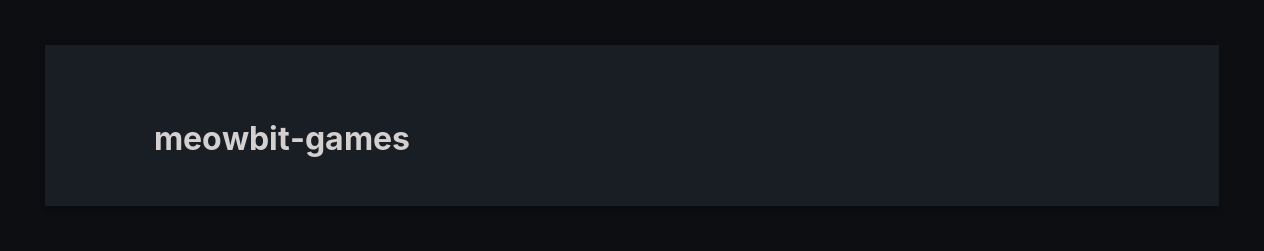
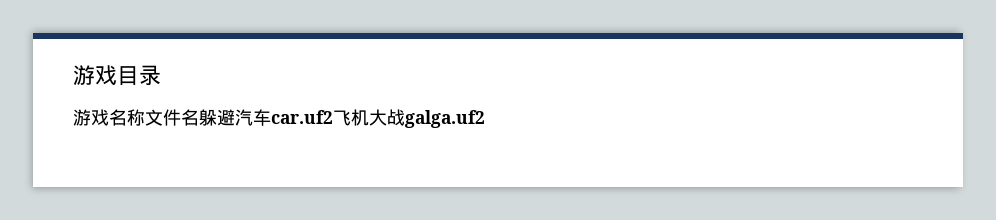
[154,125,410,157] meowbit-games -> [73,65,161,86] [73,109,485,128] 游戏目录 // 游戏名称文件名躲避汽车car.uf2飞机大战galga.uf2

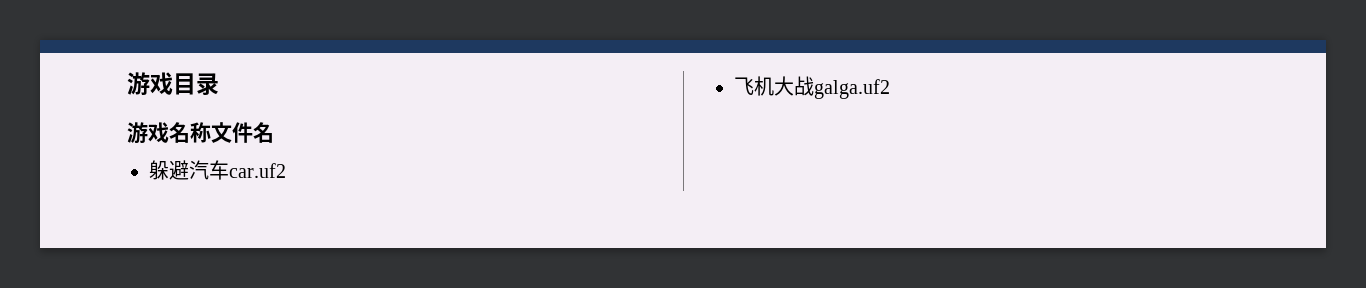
(199, 117) none -> (274, 132) //
(333, 117) none -> (286, 170) //

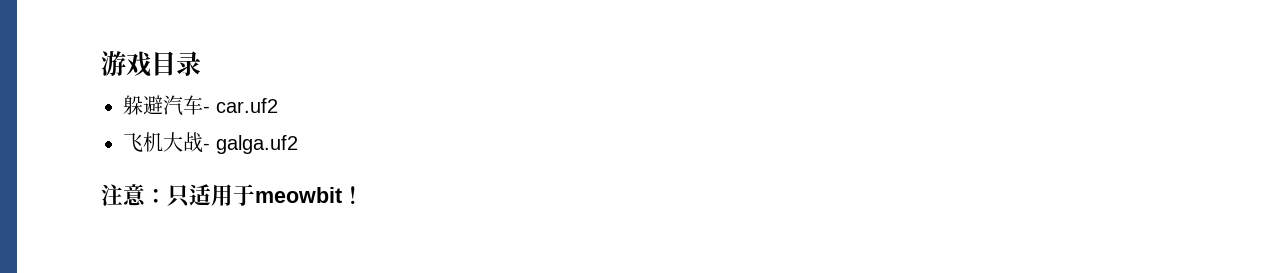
[127,122,274,144] // 游戏名称文件名 -> (201, 63) none
(229, 170) none -> [203,106,210,113] -
(814, 86) none -> [203,143,210,150] -
(890, 89) none -> [101,184,364,207] // 注意：只适用于meowbit！

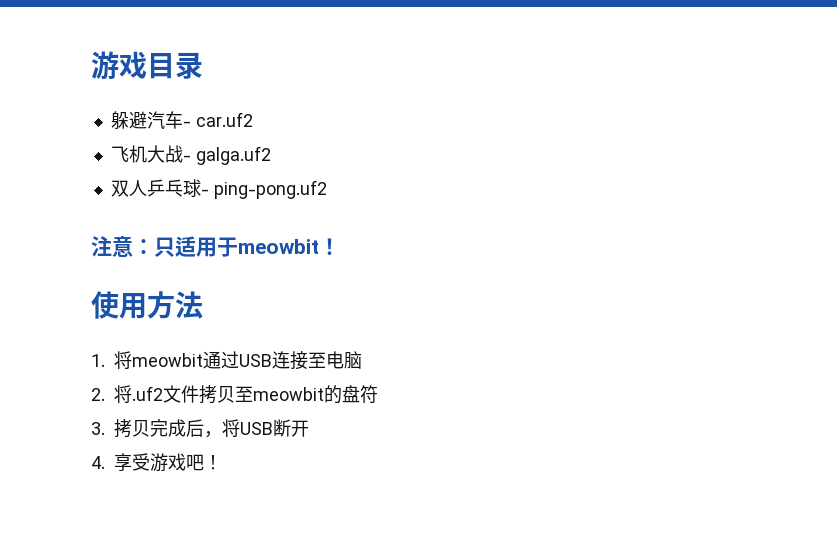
(298, 144) none -> [110,179,327,199] // 双人乒乓球- ping-pong.uf2
(364, 195) none -> [91,291,203,319] [91,351,362,370] [91,385,378,404] [91,419,309,438] [91,453,222,472] // 使用方法 // 1.将meowbit通过USB连接至电脑 // 2.将.uf2文件拷贝至meowbit的盘符 // 3.拷贝完成后，将USB断开 // 4.享受游戏吧！

